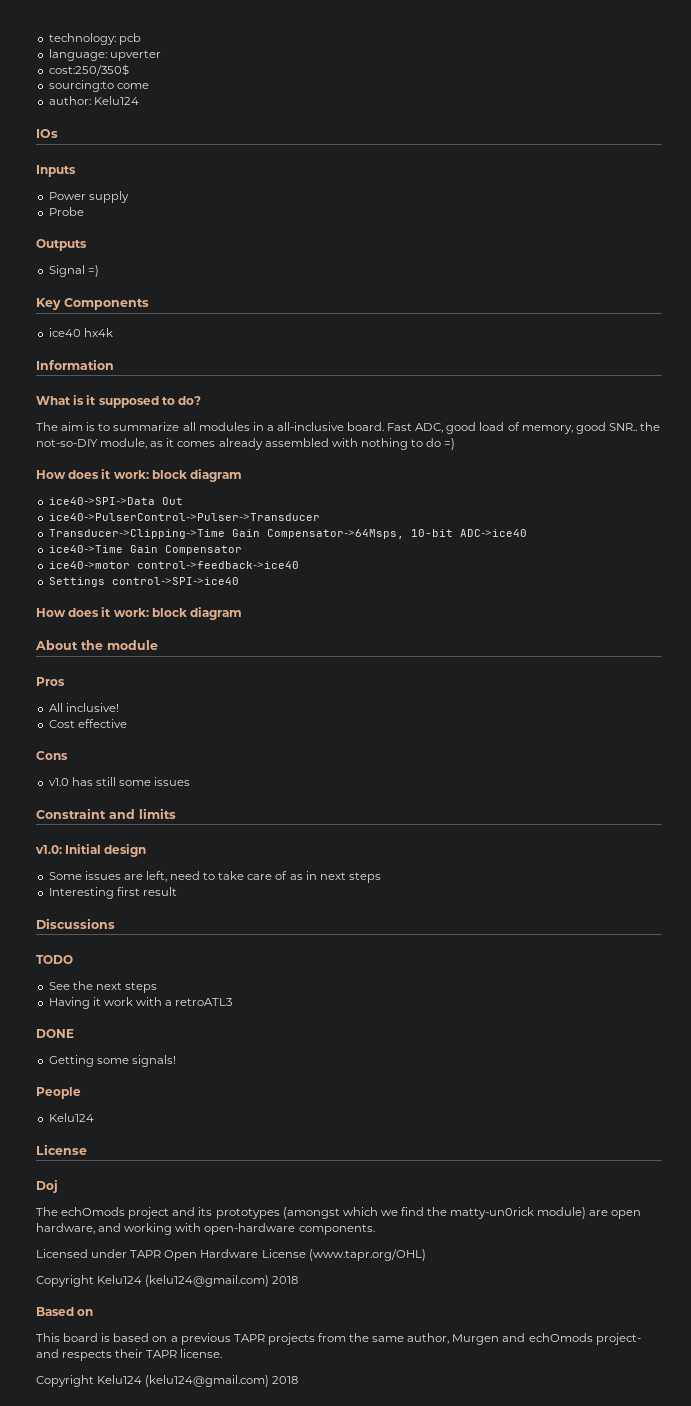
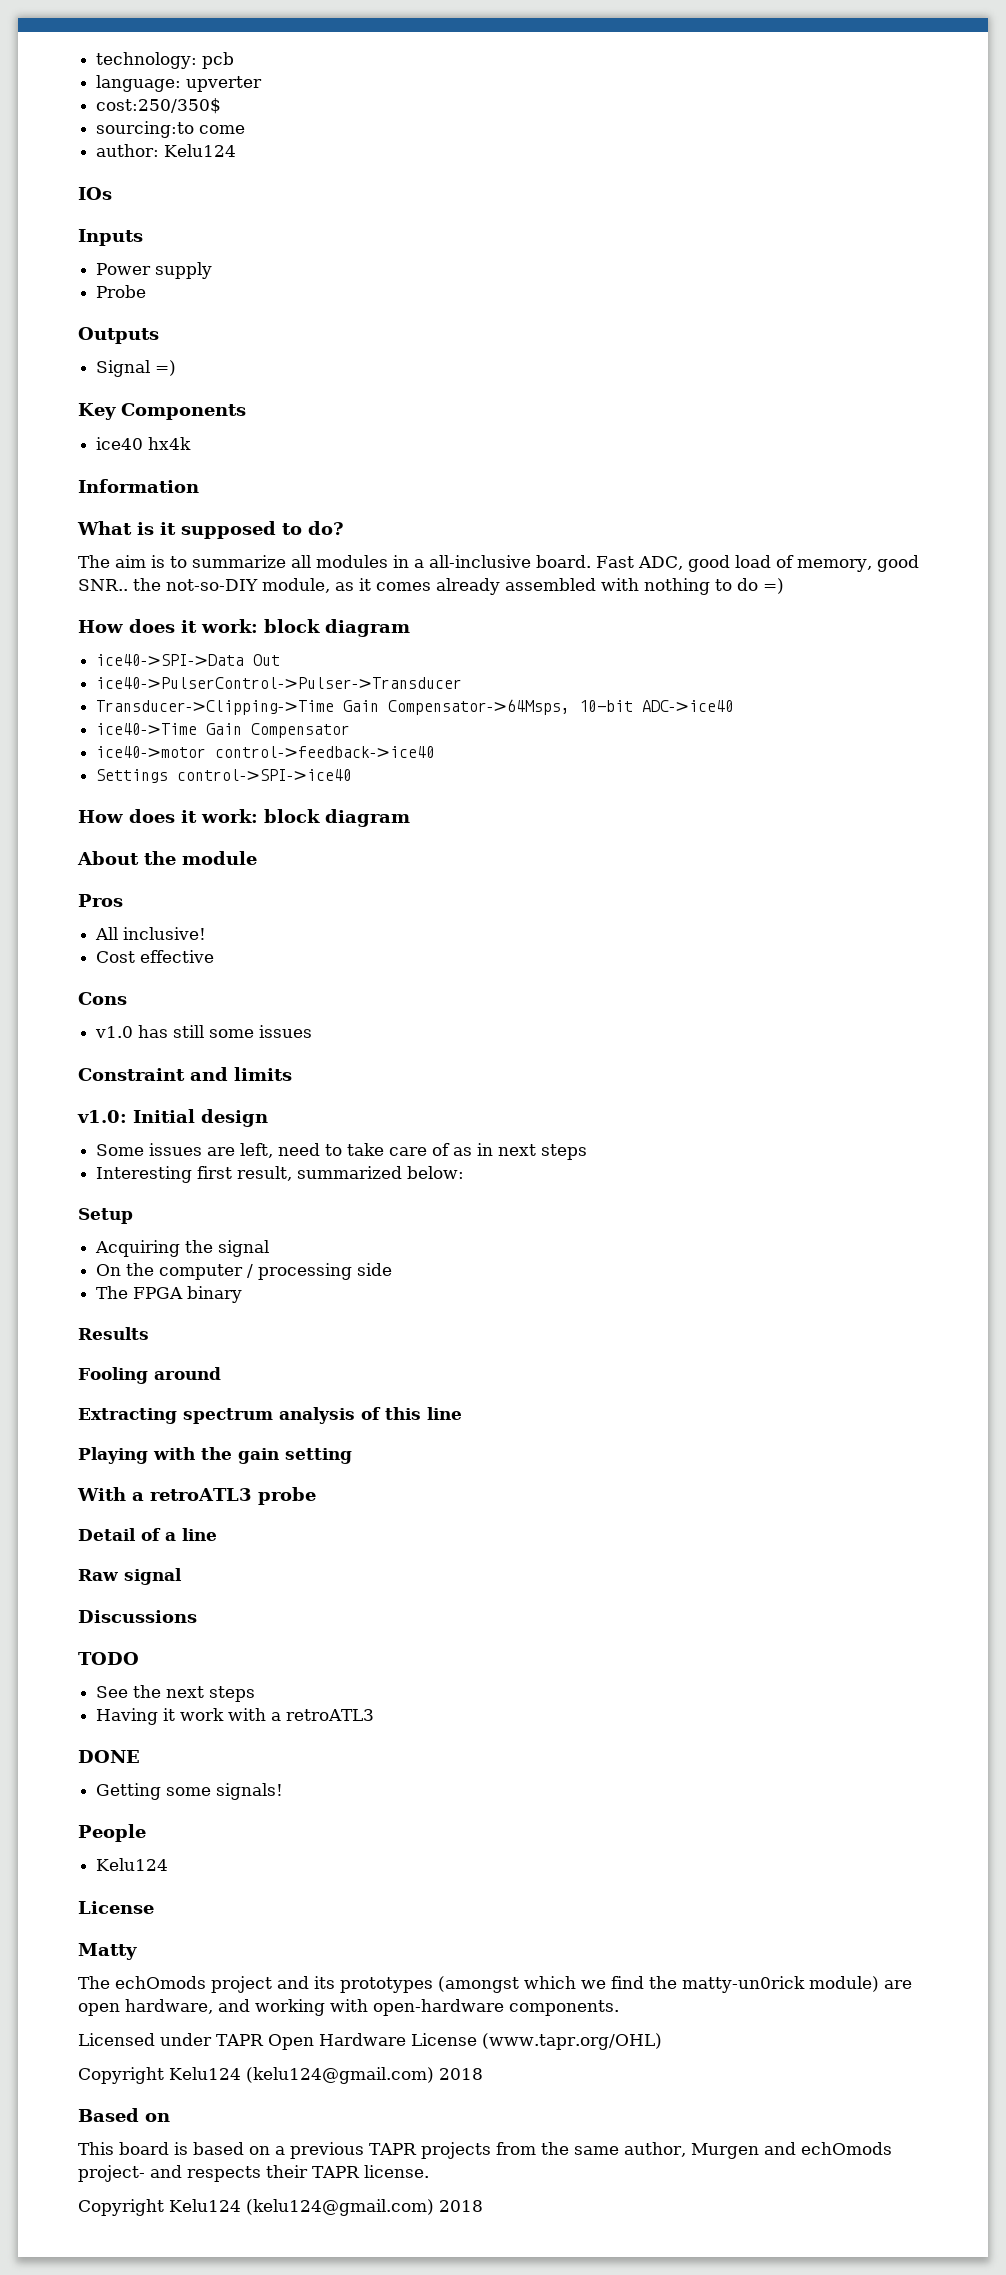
[142,887,177,896] result -> [237,1166,465,1181] [78,1208,133,1224] [95,1240,270,1257] [96,1263,393,1280] [96,1286,243,1303] [78,1327,149,1340] [78,1367,221,1384] [78,1407,462,1424] [78,1447,352,1464] [77,1487,316,1505] [78,1528,217,1541] [78,1568,182,1585] result, summarized below: // Setup // Acquiring the signal // On the computer / processing side // The FPGA binary // Results // Fooling around // Extracting spectrum analysis of this line // Playing with the gain setting // With a retroATL3 probe // Detail of a line // Raw signal
[36,1180,58,1193] Doj -> [78,1943,137,1960] Matty

